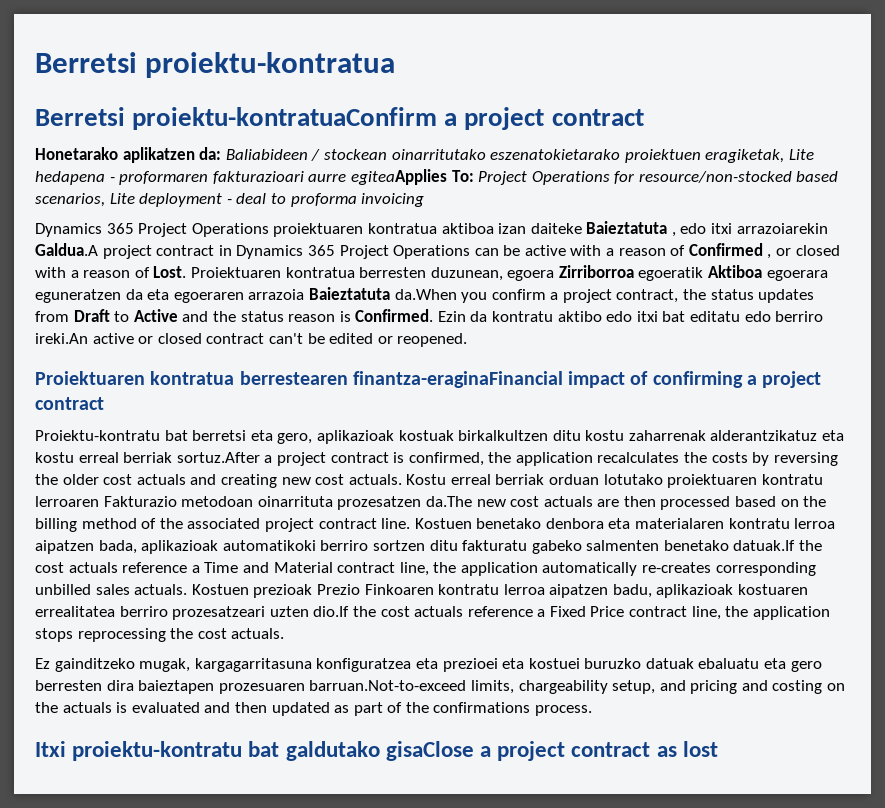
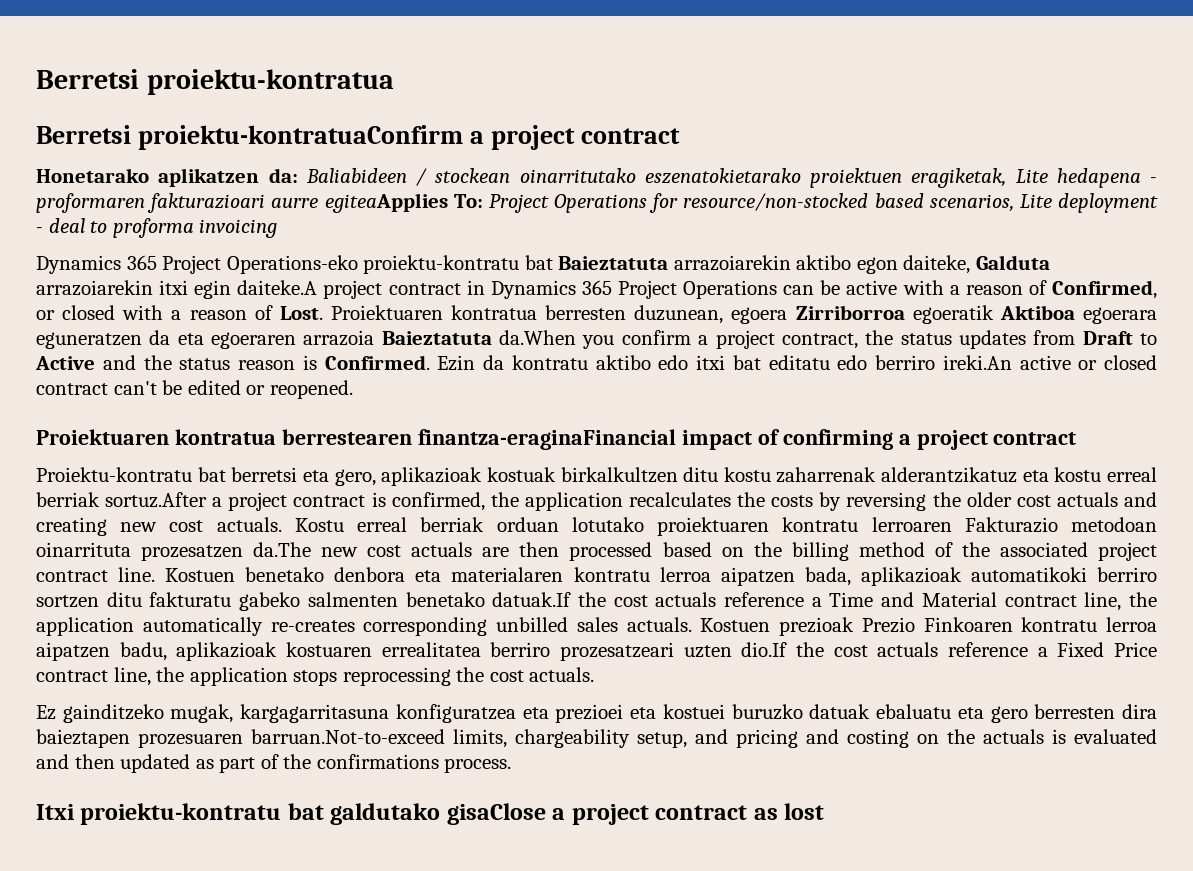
[191,221,828,237] [35,243,98,256] Operations proiektuaren kontratua aktiboa izan daiteke Baieztatuta , edo itxi arrazoiarekin Galdua.A -> [226,255,1050,274] [36,280,318,299] Operations-eko proiektu-kontratu bat Baieztatuta arrazoiarekin aktibo egon daiteke, Galduta arrazoiarekin itxi egin daiteke.A
[688,243,772,259] Confirmed , -> [1052,280,1157,299] Confirmed,

